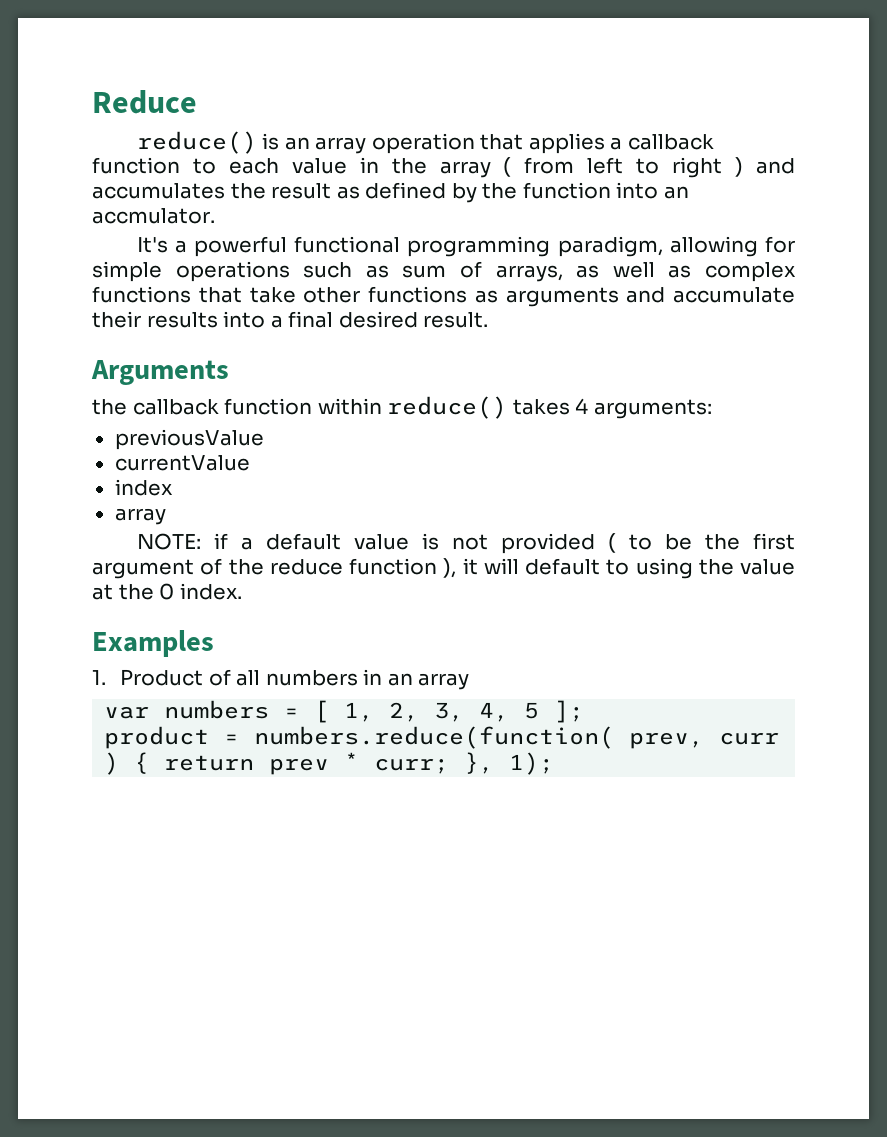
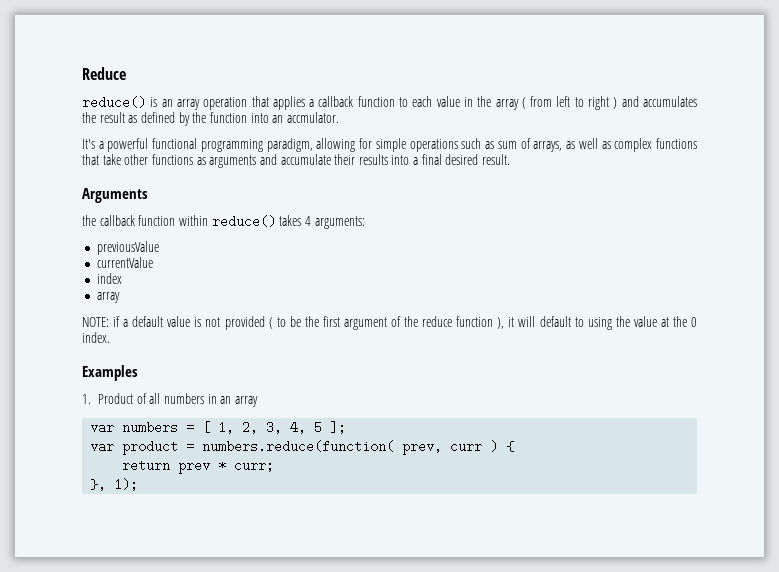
(585, 711) none -> [90,440,115,453] var
(150, 763) none -> (515, 446) //
(450, 766) none -> (275, 465) //

